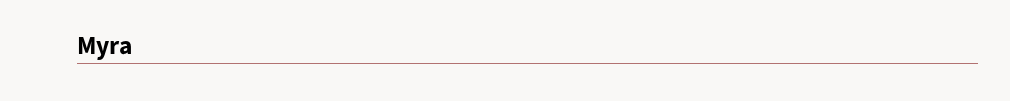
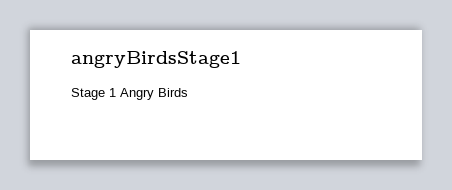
[77,37,132,60] Myra -> [71,51,241,68] [71,88,188,100] angryBirdsStage1 // Stage 1 Angry Birds

